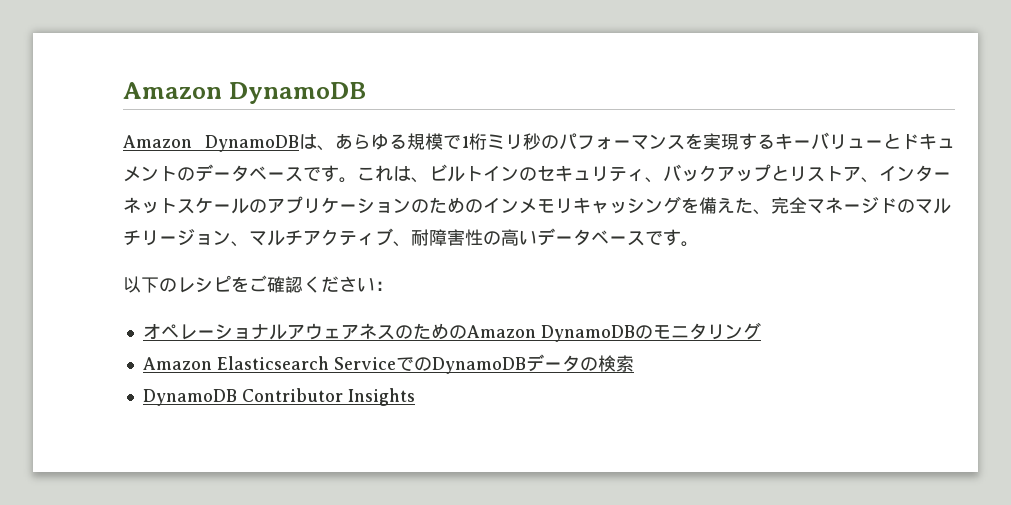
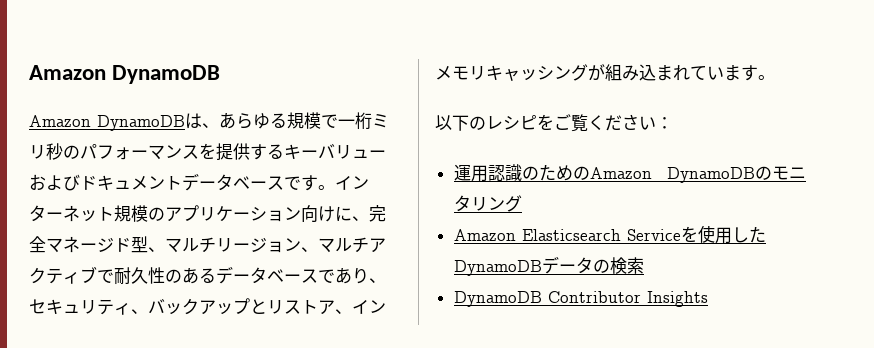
[461,136,469,148] 1 -> [338,119,355,127] 一
[703,133,739,150] 実現 -> [216,143,250,161] 提供
[883,133,901,149] と -> [29,174,80,191] および
[177,164,537,183] のデータベースです。これは、ビルトインの -> [182,173,369,191] [29,205,386,222] [29,236,386,253] [29,266,386,285] データベースです。インターネット規模のアプリケーション向けに、完全マネージド型、マルチリージョン、マルチアクティブで耐久性のあるデータベースであり、
[915,165,951,182] [123,196,519,214] ターネットスケールのアプリケーションのためのイン -> (386, 306) none
[681,197,951,215] [123,228,663,247] を備えた、完全マネージドのマルチリージョン、マルチアクティブ、耐障害性の高いデータベースで -> [588,64,741,81] が組み込まれていま
[267,276,303,293] 確認 -> [571,114,588,132] 覧
[142,323,395,340] オペレーショナルアウェアネス -> [453,164,522,182] 運用認識
[395,357,432,371] での -> [680,225,766,244] を使用した

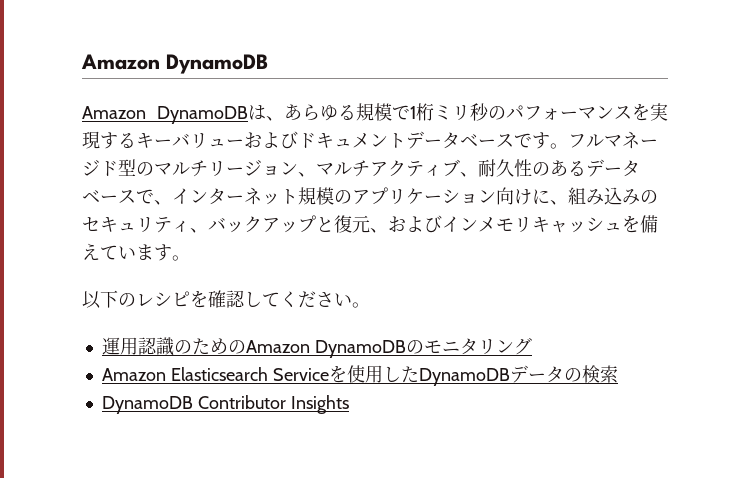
[338,119,355,127] 一 -> [410,106,416,119] 1
[216,143,250,161] 提供 -> [650,103,668,121] [82,131,100,149] 実現
(335, 187) none -> [568,131,658,149] [82,159,640,177] [82,189,172,205] フルマネージド型のマルチリージョン、マルチアクティブ、耐久性のあるデータベースで、
[369,205,386,222] [29,236,386,253] [29,266,386,285] 完全マネージド型、マルチリージョン、マルチアクティブで耐久性のあるデータベースであり、 -> [568,187,658,205] 組み込みの
[267,300,352,315] リストア、 -> [334,215,442,233] 復元、および
[554,64,690,81] ングが組み込まれ -> [604,215,658,233] [82,243,100,260] ュを備え
[554,114,588,132] ご覧 -> [208,290,280,308] 確認して
[656,117,673,129] ： -> [352,302,370,308] 。

